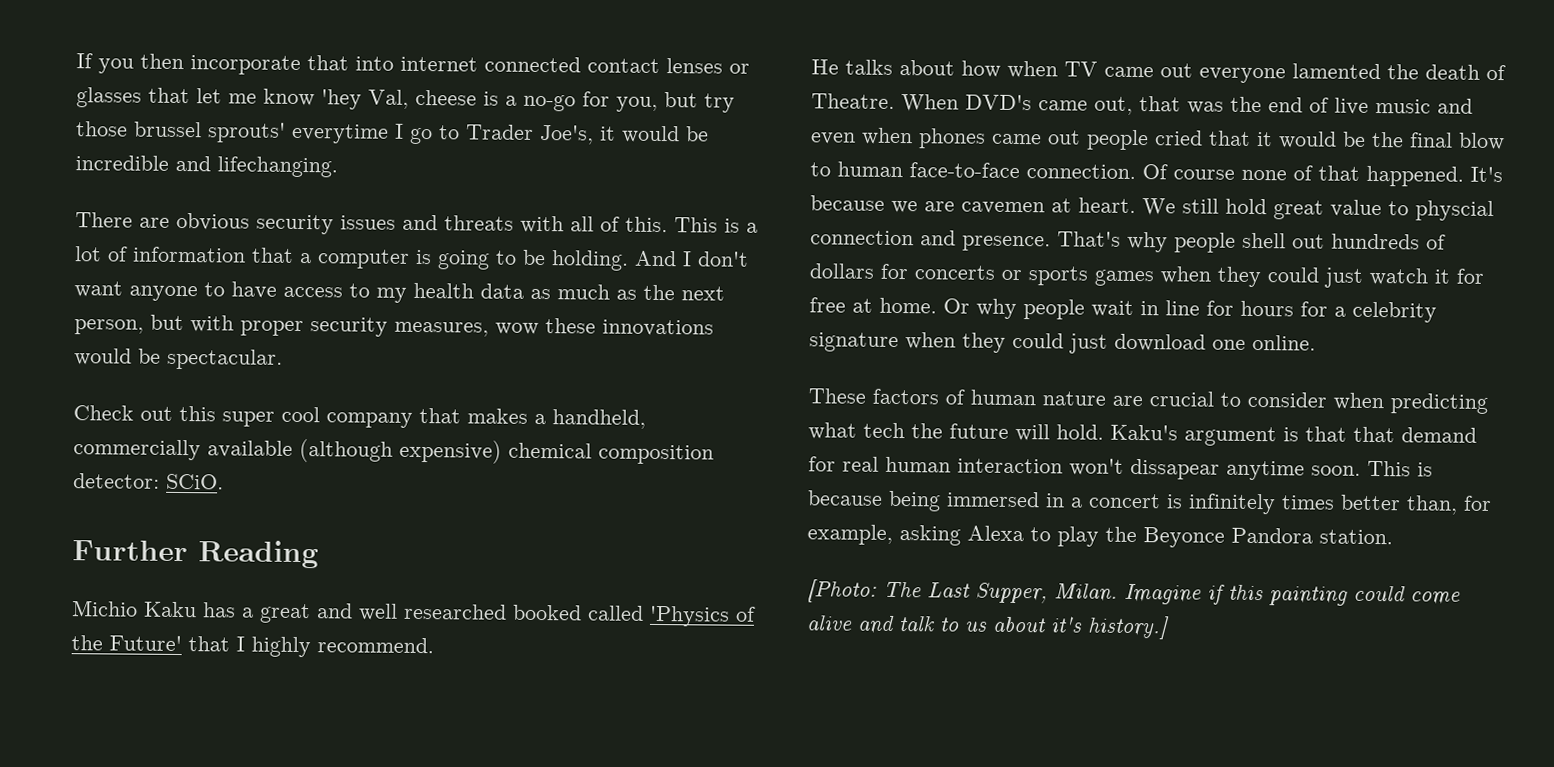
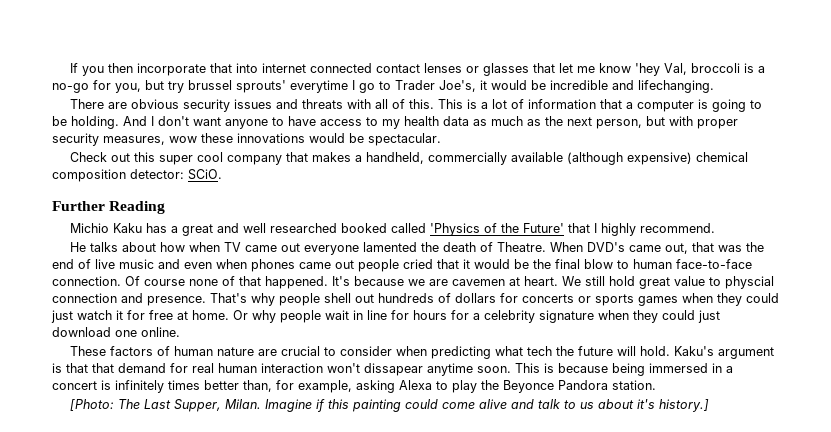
[415,89,477,106] cheese -> [690,63,740,73] broccoli
[76,121,128,137] those -> (184, 87) none

